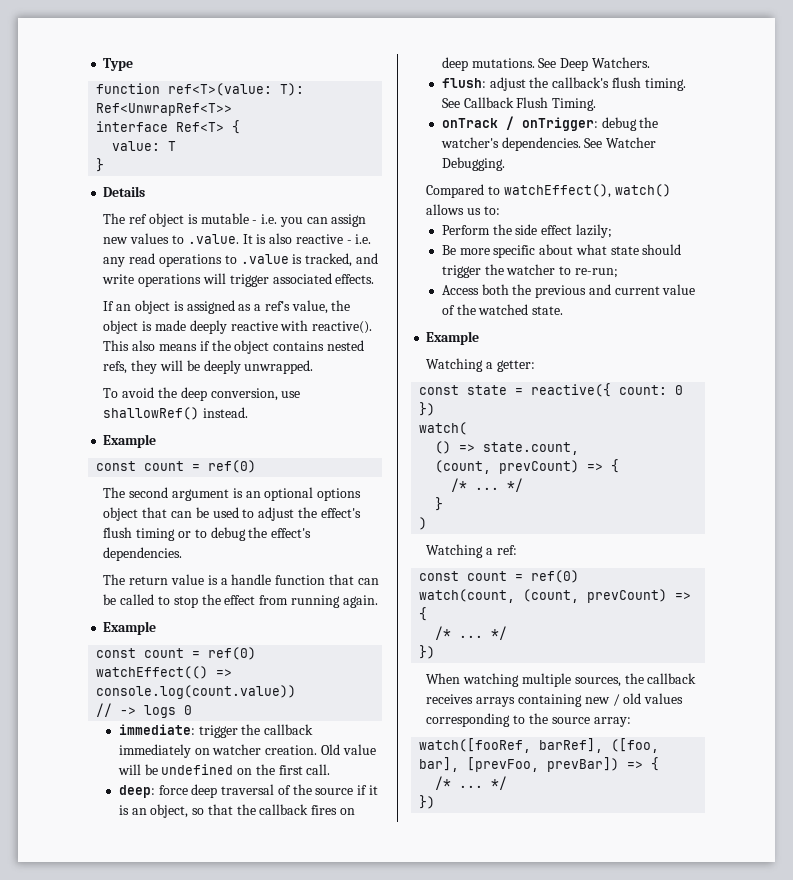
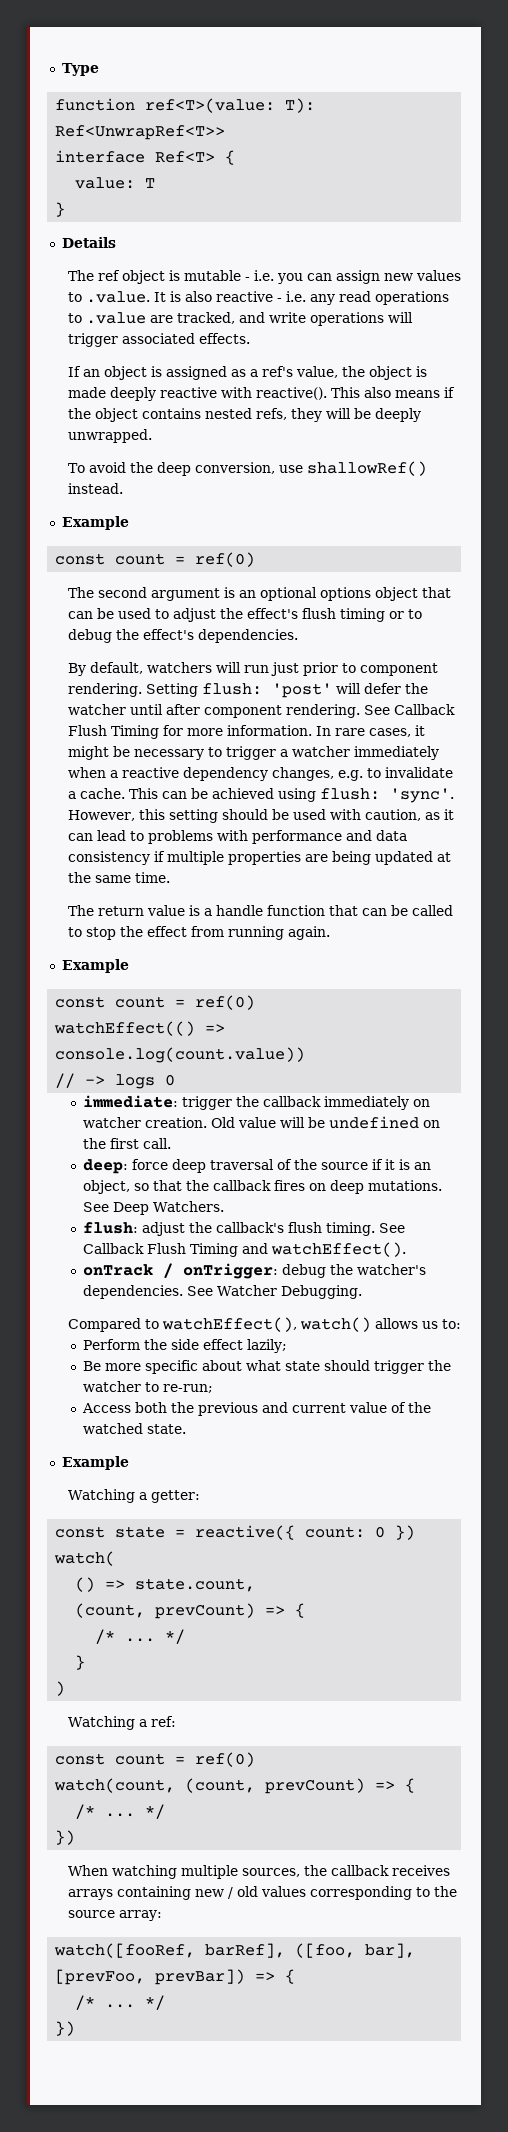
[292,254,303,264] is -> [149,315,173,323] are
(183, 554) none -> [67,662,438,676] [67,683,428,698] [67,704,455,718] [67,725,425,739] [67,746,439,760] [67,767,453,781] [67,788,454,803] [67,809,454,823] [67,830,407,844] [67,851,451,865] [67,872,170,883] // By default, watchers will run just prior to component rendering. Setting flush: 'post' will defer the watcher until after component rendering. See Callback Flush Timing for more information. In rare cases, it might be necessary to trigger a watcher immediately when a reactive dependency changes, e.g. to invalidate a cache. This can be achieved using flush: 'sync'. However, this setting should be used with caution, as it can lead to problems with performance and data consistency if multiple properties are being updated at the same time.
[552,98,597,111] Timing. -> [189,1242,406,1257] Timing and watchEffect().

